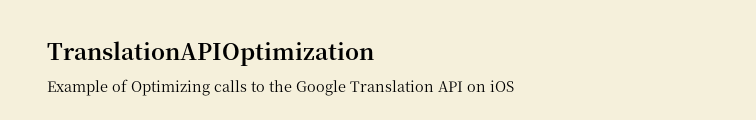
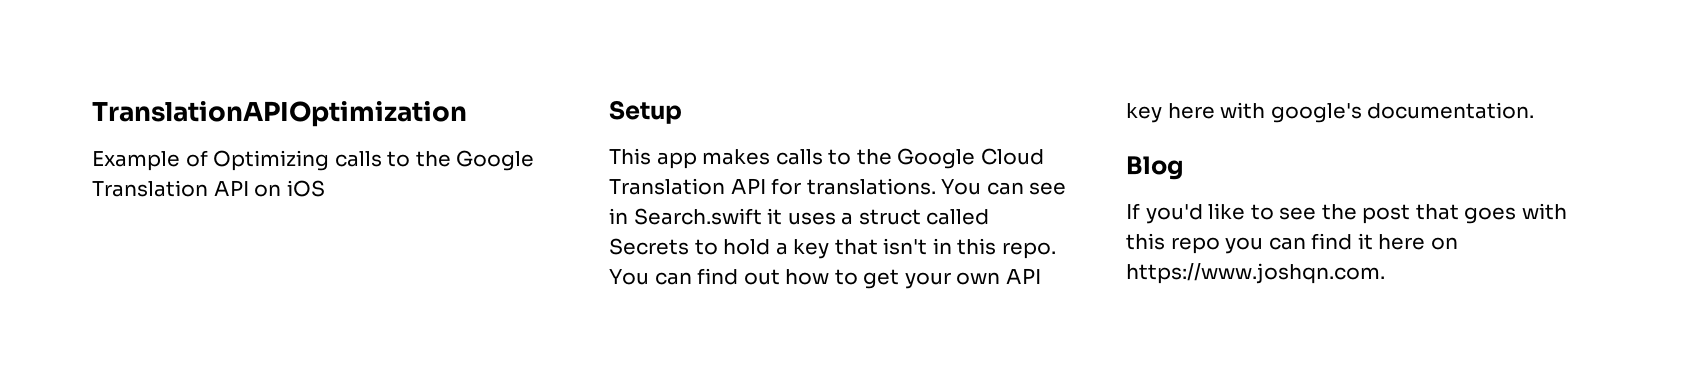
(514, 86) none -> [609,100,682,124] [609,148,1044,169] [609,178,1067,195] [609,208,990,225] [609,238,1056,259] [609,268,1041,289] [1126,102,1535,123] [1126,156,1183,180] [1126,203,1567,224] [1126,233,1458,254] [1126,263,1385,284] // Setup // This app makes calls to the Google Cloud Translation API for translations. You can see in Search.swift it uses a struct called Secrets to hold a key that isn't in this repo. You can find out how to get your own API key here with google's documentation. // Blog // If you'd like to see the post that goes with this repo you can find it here on https://www.joshqn.com.

